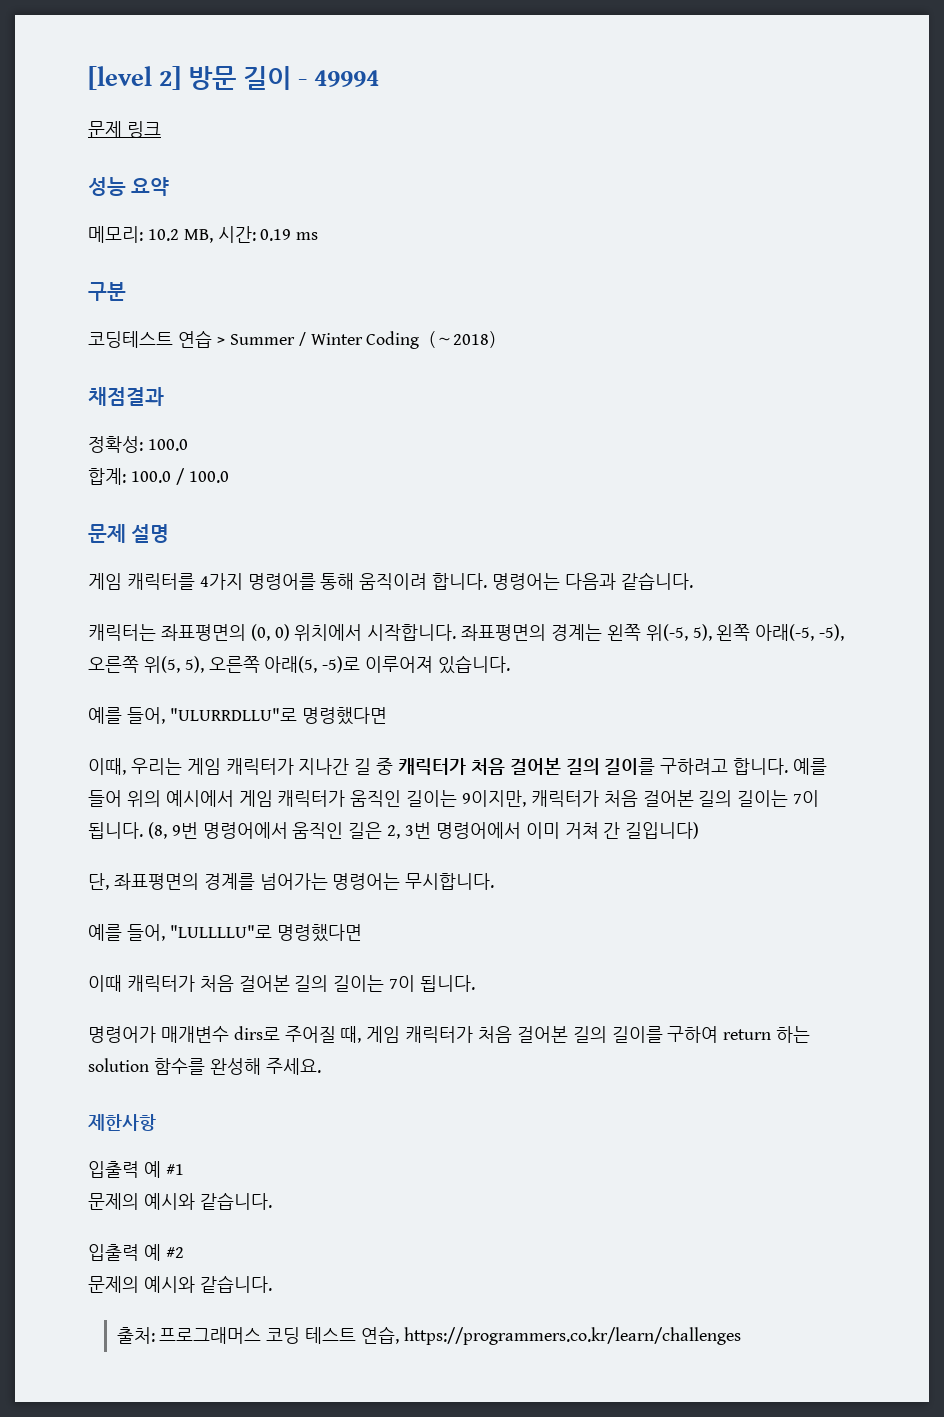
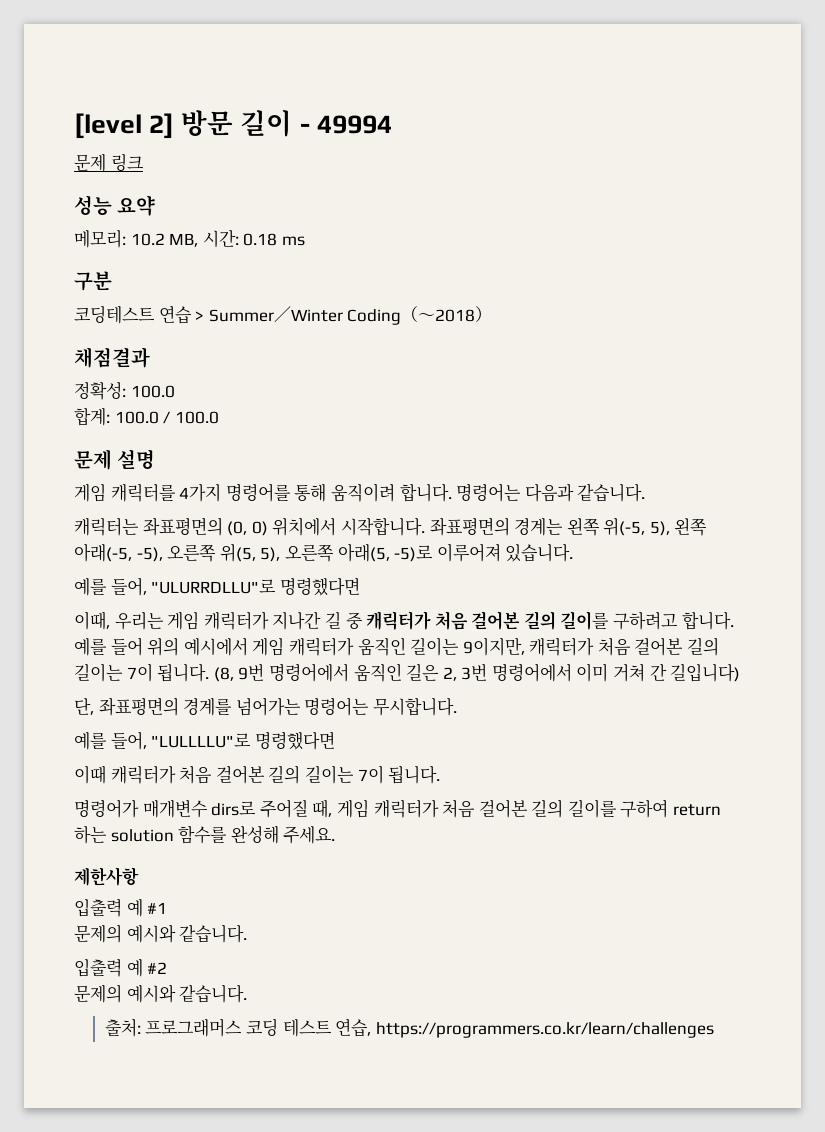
[260,229,292,241] 0.19 -> [243,233,278,246] 0.18

